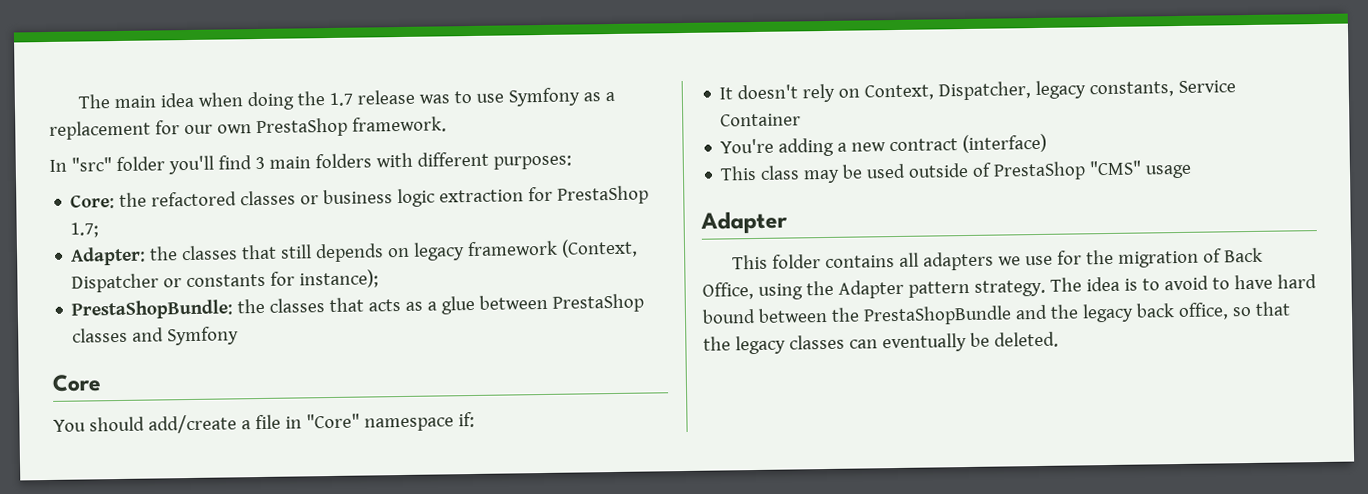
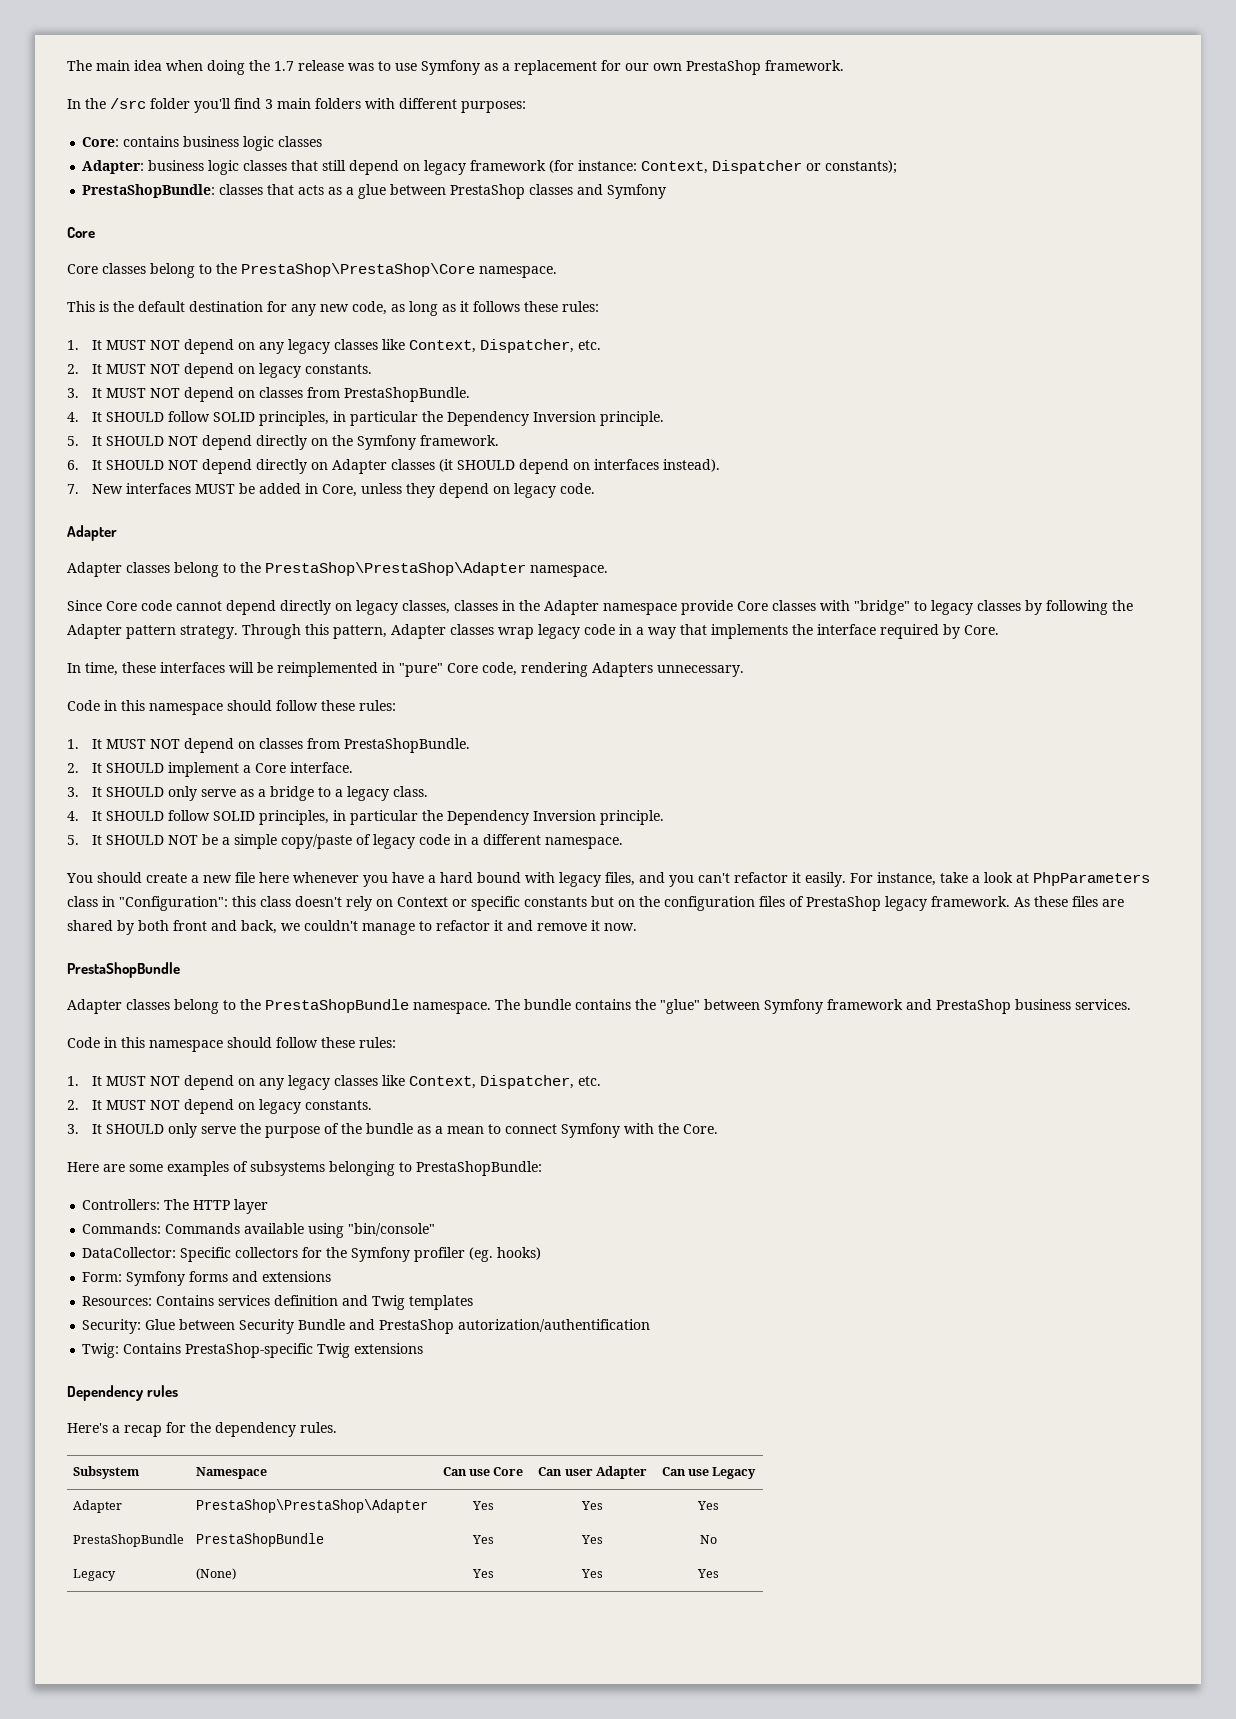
[70,157,112,172] "src" -> [85,98,146,109] the /src
[119,185,650,208] [70,222,100,238] the refactored classes or business logic extraction for PrestaShop 1.7; -> [123,136,323,151] contains business logic classes
[149,246,179,261] the -> [148,160,240,175] business logic
[315,243,385,263] depends -> [349,160,400,175] depend
[561,238,639,258] [71,269,380,293] [71,298,266,320] (Context, Dispatcher or constants for instance); // PrestaShopBundle: the -> [549,160,898,174] [82,184,216,198] (for instance: Context, Dispatcher or constants); // PrestaShopBundle:
[53,411,475,434] [719,80,1237,103] [720,113,802,127] [720,133,1048,157] [720,160,1193,184] [700,210,788,234] [732,247,1264,271] [702,274,1317,300] [702,301,1291,326] [703,331,1059,355] You should add/create a file in "Core" namespace if: // It doesn't rely on Context, Dispatcher, legacy constants, Service Container // You're adding a new contract (interface) // This class may be used outside of PrestaShop "CMS" usage // Adapter // This folder contains all adapters we use for the migration of Back Office, using the Adapter pattern strategy. The idea is to avoid to have hard bound between the PrestaShopBundle and the legacy back office, so that the legacy classes can eventually be deleted. -> [67,263,557,278] [67,301,599,316] [67,339,601,354] [67,363,372,378] [67,387,470,402] [67,411,664,426] [67,435,499,450] [67,459,720,474] [67,483,595,498] [67,525,117,541] [67,562,608,577] [67,600,1133,615] [67,624,999,639] [67,662,744,677] [67,700,396,715] [67,738,470,753] [67,762,353,777] [67,786,428,801] [67,810,664,825] [67,834,623,849] [66,872,1150,887] [67,896,1124,911] [67,920,637,935] [67,962,180,978] [67,999,1131,1014] [67,1037,396,1052] [67,1075,601,1090] [67,1099,372,1114] [67,1123,718,1138] [67,1161,542,1176] [82,1199,269,1214] [82,1223,436,1238] [82,1247,542,1262] [82,1271,332,1286] [82,1295,474,1310] [82,1319,651,1334] [82,1343,424,1358] [67,1385,179,1401] [67,1422,337,1437] [72,1466,139,1479] [195,1467,267,1479] [442,1467,524,1476] [538,1466,647,1479] [661,1467,757,1479] [72,1500,122,1513] [195,1499,428,1513] [471,1501,494,1510] [581,1501,603,1510] [697,1501,719,1510] [72,1534,184,1547] [195,1533,324,1547] [471,1535,494,1544] [581,1535,603,1544] [700,1535,717,1544] [72,1569,116,1581] [195,1568,236,1580] [471,1569,494,1578] [581,1569,603,1578] [697,1569,719,1578] Core classes belong to the PrestaShop\PrestaShop\Core namespace. // This is the default destination for any new code, as long as it follows these rules: // 1. It MUST NOT depend on any legacy classes like Context, Dispatcher, etc. // 2. It MUST NOT depend on legacy constants. // 3. It MUST NOT depend on classes from PrestaShopBundle. // 4. It SHOULD follow SOLID principles, in particular the Dependency Inversion principle. // 5. It SHOULD NOT depend directly on the Symfony framework. // 6. It SHOULD NOT depend directly on Adapter classes (it SHOULD depend on interfaces instead). // 7. New interfaces MUST be added in Core, unless they depend on legacy code. // Adapter // Adapter classes belong to the PrestaShop\PrestaShop\Adapter namespace. // Since Core code cannot depend directly on legacy classes, classes in the Adapter namespace provide Core classes with "bridge" to legacy classes by following the Adapter pattern strategy. Through this pattern, Adapter classes wrap legacy code in a way that implements the interface required by Core. // In time, these interfaces will be reimplemented in "pure" Core code, rendering Adapters unnecessary. // Code in this namespace should follow these rules: // 1. It MUST NOT depend on classes from PrestaShopBundle. // 2. It SHOULD implement a Core interface. // 3. It SHOULD only serve as a bridge to a legacy class. // 4. It SHOULD follow SOLID principles, in particular the Dependency Inversion principle. // 5. It SHOULD NOT be a simple copy/paste of legacy code in a different namespace. // You should create a new file here whenever you have a hard bound with legacy files, and you can't refactor it easily. For instance, take a look at PhpParameters class in "Configuration": this class doesn't rely on Context or specific constants but on the configuration files of PrestaShop legacy framework. As these files are shared by both front and back, we couldn't manage to refactor it and remove it now. // PrestaShopBundle // Adapter classes belong to the PrestaShopBundle namespace. The bundle contains the "glue" between Symfony framework and PrestaShop business services. // Code in this namespace should follow these rules: // 1. It MUST NOT depend on any legacy classes like Context, Dispatcher, etc. // 2. It MUST NOT depend on legacy constants. // 3. It SHOULD only serve the purpose of the bundle as a mean to connect Symfony with the Core. // Here are some examples of subsystems belonging to PrestaShopBundle: // Controllers: The HTTP layer // Commands: Commands available using "bin/console" // DataCollector: Specific collectors for the Symfony profiler (eg. hooks) // Form: Symfony forms and extensions // Resources: Contains services definition and Twig templates // Security: Glue between Security Bundle and PrestaShop autorization/authentification // Twig: Contains PrestaShop-specific Twig extensions // Dependency rules // Here's a recap for the dependency rules. // Subsystem | Namespace | Can use Core | Can user Adapter | Can use Legacy // Adapter | PrestaShop\PrestaShop\Adapter | Yes | Yes | Yes // PrestaShopBundle | PrestaShopBundle | Yes | Yes | No // Legacy | (None) | Yes | Yes | Yes

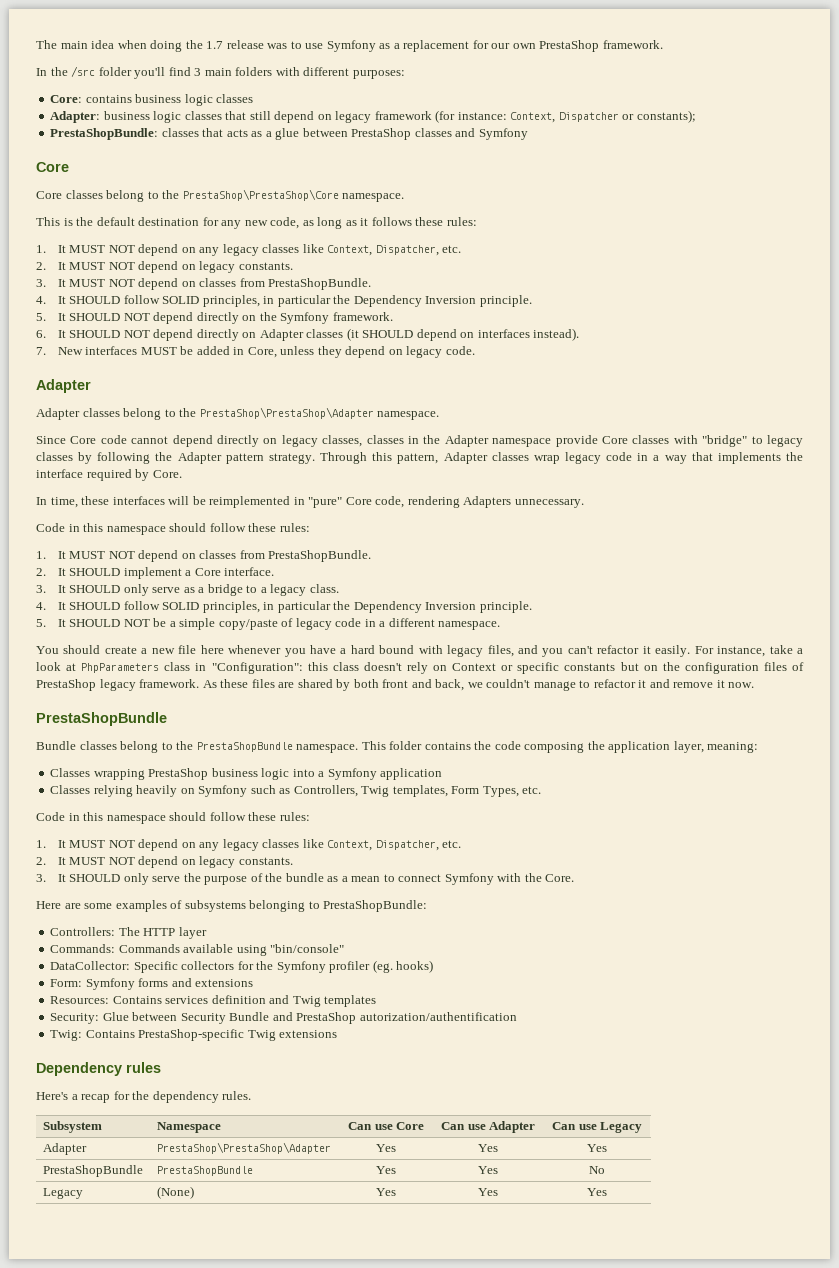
[67,999,122,1014] Adapter -> [36,741,76,750] Bundle
[495,999,1131,1014] The bundle contains the "glue" between Symfony framework and PrestaShop business services. -> [361,741,759,753] [50,768,443,780] [50,785,542,797] This folder contains the code composing the application layer, meaning: // Classes wrapping PrestaShop business logic into a Symfony application // Classes relying heavily on Symfony such as Controllers, Twig templates, Form Types, etc.
[564,1469,593,1476] user -> [467,1124,486,1130] use

